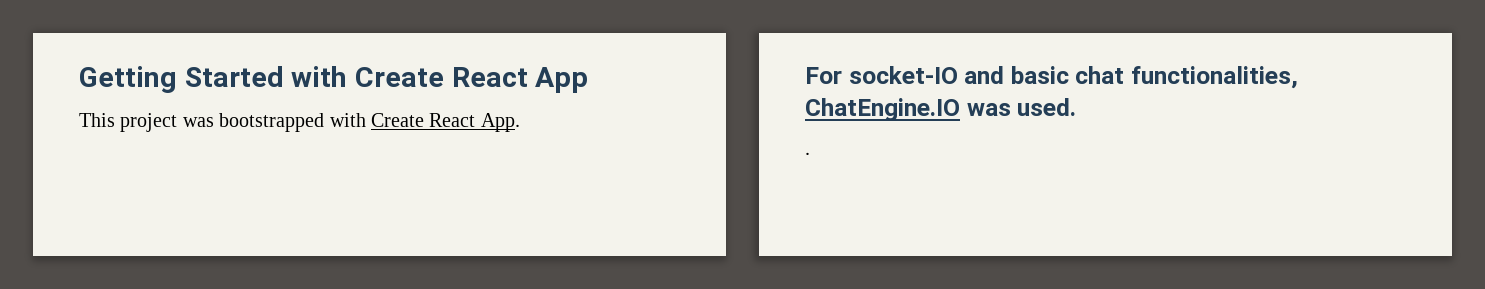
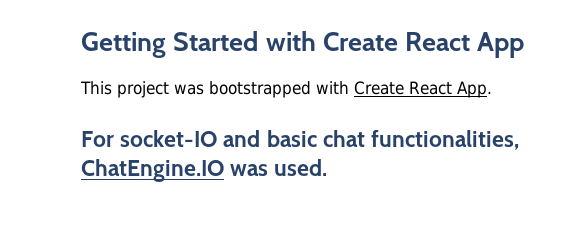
[805,152,810,155] // . -> (328, 167) none

